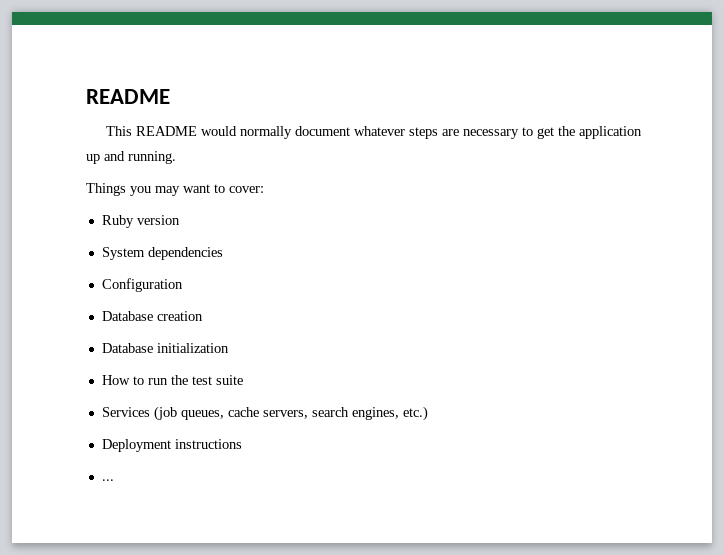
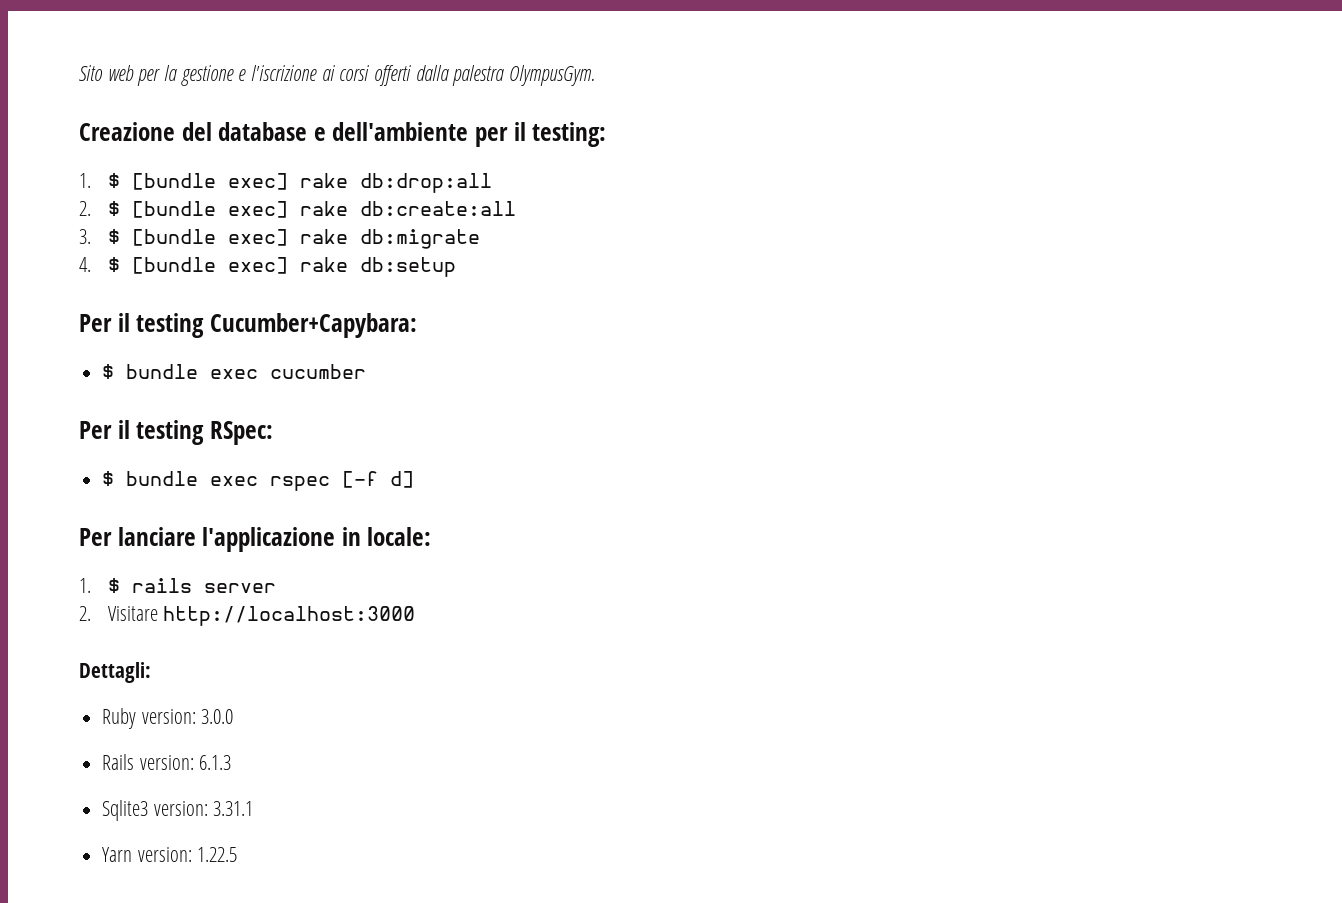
[86,89,170,104] [106,126,643,139] [86,151,176,164] [86,183,264,196] [101,215,180,228] [101,247,223,260] [101,278,183,292] [101,311,203,321] [101,343,229,353] [101,375,243,385] [101,406,428,421] [101,439,242,452] [101,479,114,481] README // This README would normally document whatever steps are necessary to get the application up and running. // Things you may want to cover: // Ruby version // System dependencies // Configuration // Database creation // Database initialization // How to run the test suite // Services (job queues, cache servers, search engines, etc.) // Deployment instructions // ... -> [79,65,596,86] [79,122,607,147] [79,173,492,193] [79,201,516,218] [79,229,480,249] [79,257,456,277] [79,313,417,338] [102,364,367,379] [79,420,273,445] [102,471,415,491] [79,527,432,552] [79,578,276,593] [79,606,416,626] [79,662,151,683] [102,708,234,729] [102,754,232,770] [102,800,254,821] [102,847,238,862] Sito web per la gestione e l'iscrizione ai corsi offerti dalla palestra OlympusGym. // Creazione del database e dell'ambiente per il testing: // 1. $ [bundle exec] rake db:drop:all // 2. $ [bundle exec] rake db:create:all // 3. $ [bundle exec] rake db:migrate // 4. $ [bundle exec] rake db:setup // Per il testing Cucumber+Capybara: // $ bundle exec cucumber // Per il testing RSpec: // $ bundle exec rspec [-f d] // Per lanciare l'applicazione in locale: // 1. $ rails server // 2. Visitare http://localhost:3000 // Dettagli: // Ruby version: 3.0.0 // Rails version: 6.1.3 // Sqlite3 version: 3.31.1 // Yarn version: 1.22.5

